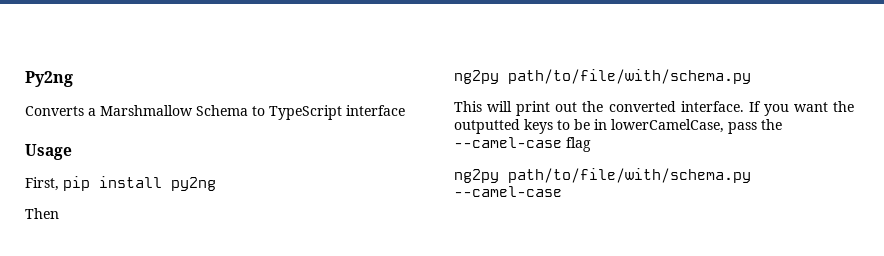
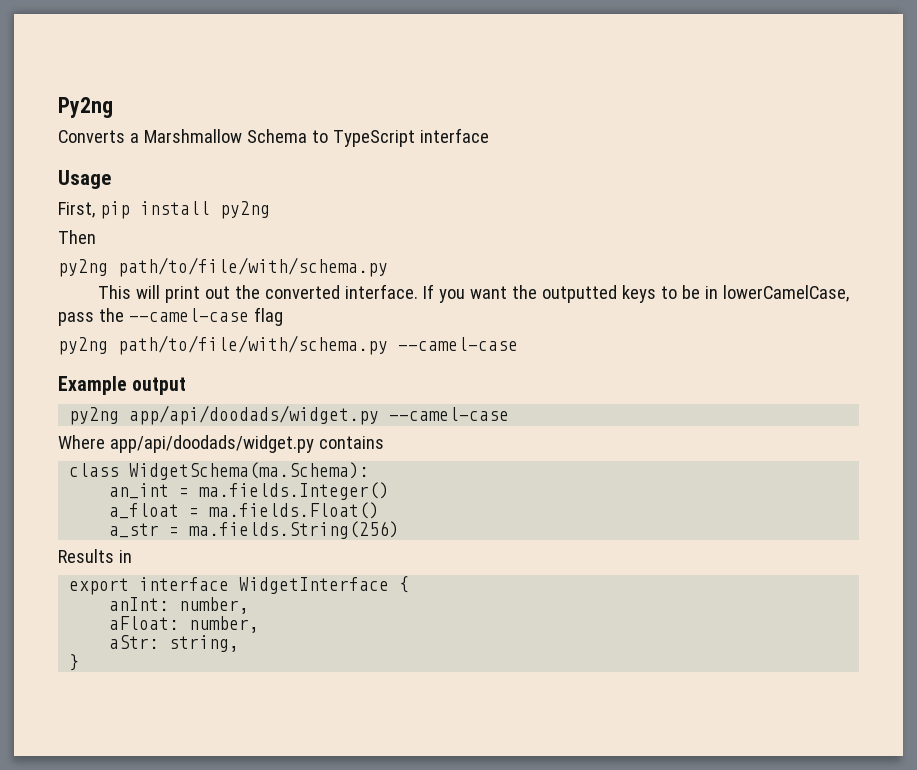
[454,70,499,84] ng2py -> [58,259,108,277] py2ng
[454,169,499,183] ng2py -> [58,337,108,355] py2ng
(562, 191) none -> [58,376,187,395] [69,405,510,425] [58,435,384,453] [69,462,370,480] [109,482,390,500] [109,502,380,519] [109,521,400,539] [58,549,132,563] [69,576,410,595] [109,597,250,614] [109,616,260,633] [109,635,240,652] [69,654,80,671] // Example output // py2ng app/api/doodads/widget.py --camel-case // Where app/api/doodads/widget.py contains // class WidgetSchema(ma.Schema): // an_int = ma.fields.Integer() // a_float = ma.fields.Float() // a_str = ma.fields.String(256) // Results in // export interface WidgetInterface { // anInt: number, // aFloat: number, // aStr: string, // }

